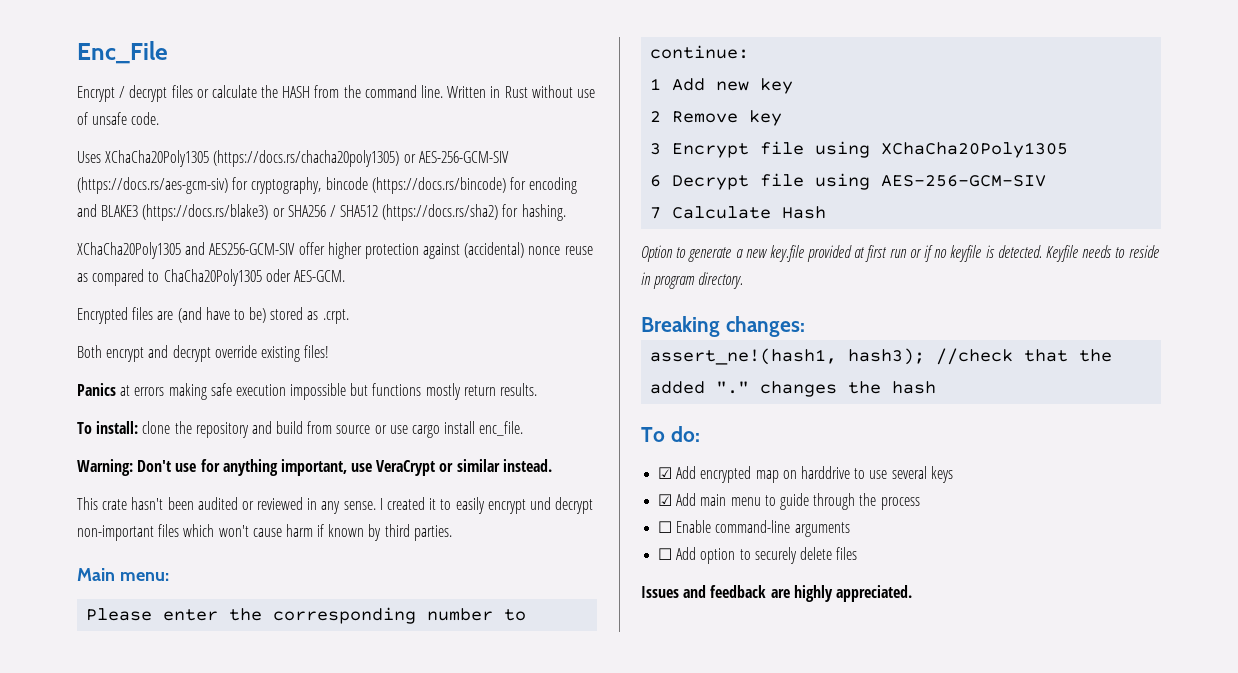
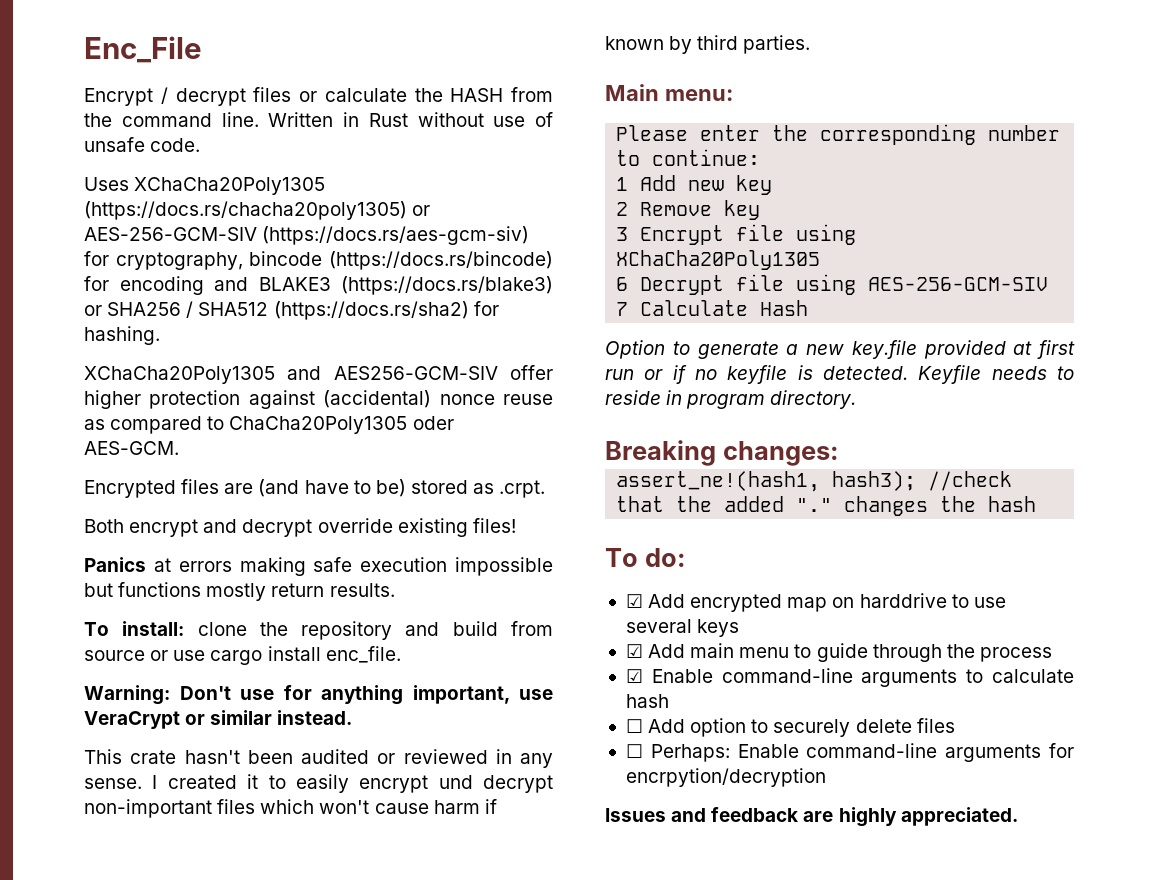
[658,520,850,537] ☐ Enable command-line arguments -> [625,668,1074,687] [625,694,669,708] ☑ Enable command-line arguments to calculate hash
(858, 553) none -> [625,743,1074,762] [625,768,826,787] // ☐ Perhaps: Enable command-line arguments for encrpytion/decryption

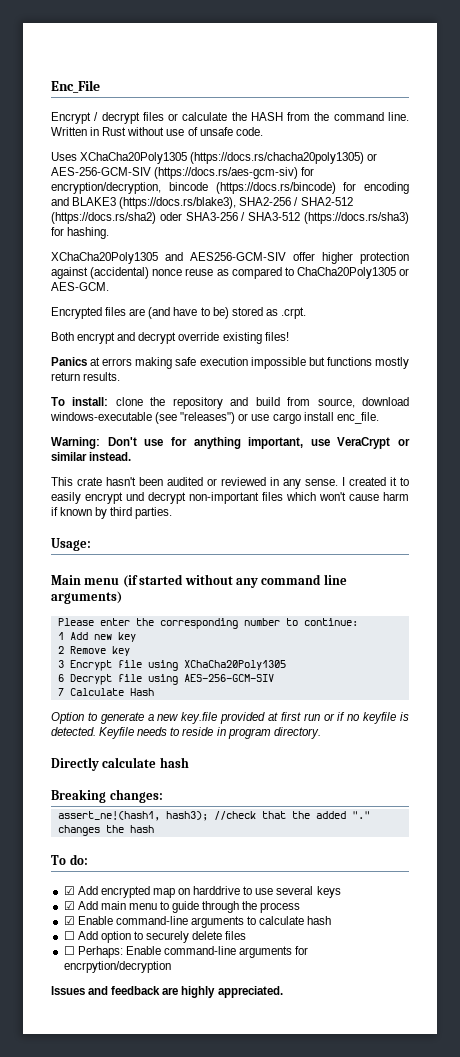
[115,252,243,270] cryptography, -> [51,182,161,194] encryption/decryption,
[341,276,553,295] [84,301,469,320] (https://docs.rs/blake3) or SHA256 / SHA512 (https://docs.rs/sha2) -> [119,197,353,209] [51,212,409,224] (https://docs.rs/blake3), SHA2-256 / SHA2-512 (https://docs.rs/sha2) oder SHA3-256 / SHA3-512 (https://docs.rs/sha3)
[412,416,454,430] oder -> [399,268,409,276] or
[84,650,145,661] source -> [317,397,410,408] [50,412,236,424] source, download windows-executable (see "releases")
(811, 44) none -> [51,538,91,551] // Usage:
[664,89,733,101] menu: -> [84,574,347,588] [51,591,122,604] menu (if started without any command line arguments)
(857, 399) none -> [51,757,189,771] // Directly calculate hash

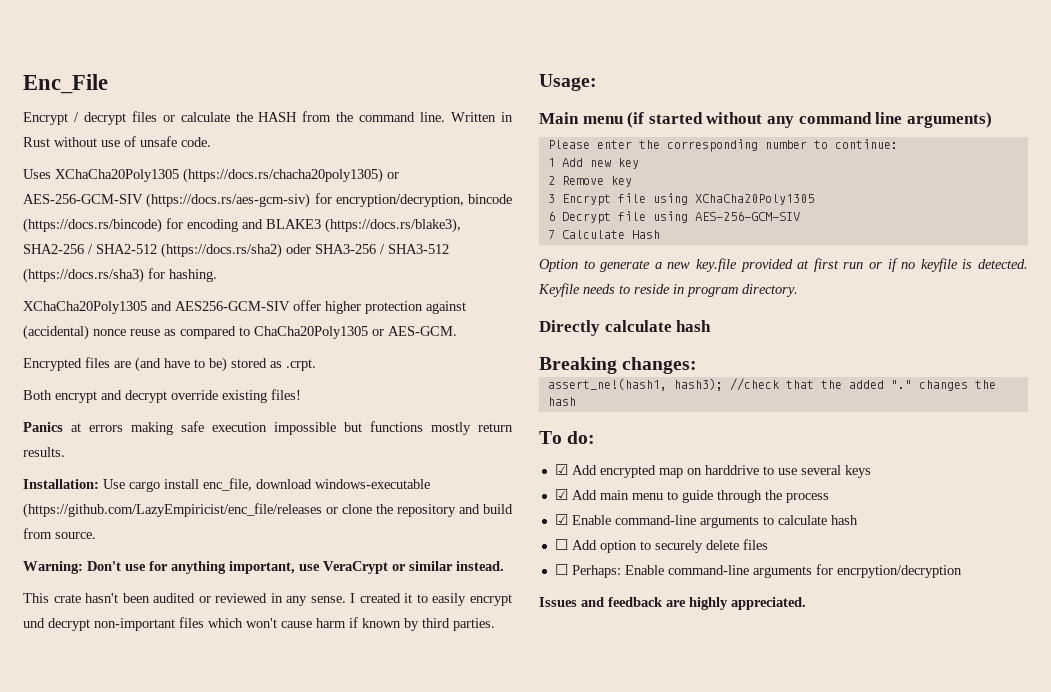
[51,397,109,406] To install: -> [23,478,430,492] [23,503,338,518] Installation: Use cargo install enc_file, download windows-executable (https://github.com/LazyEmpiricist/enc_file/releases or
[317,397,410,408] [50,412,379,424] source, download windows-executable (see "releases") or use cargo install enc_file. -> [55,532,96,539] source.

